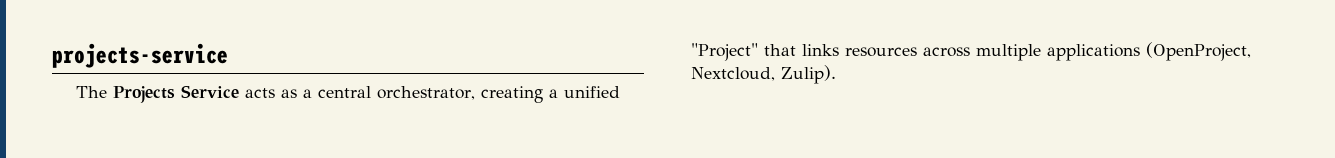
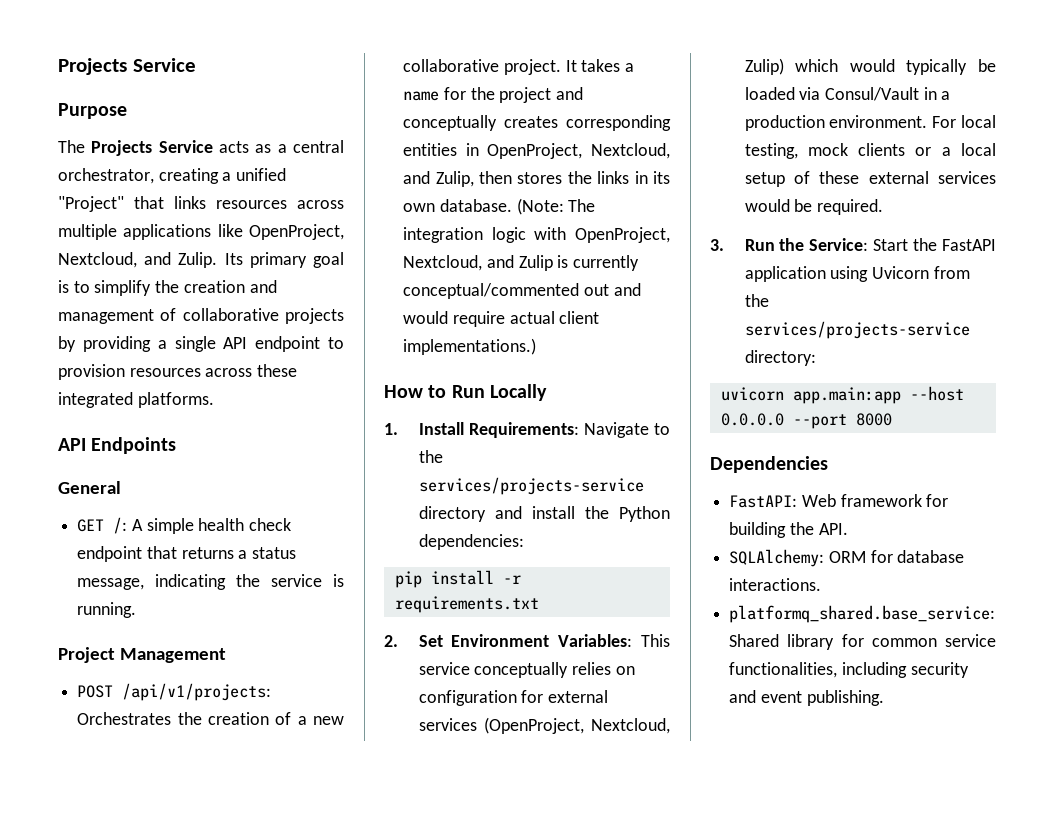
[52,43,228,68] projects-service -> [58,58,196,75] [58,103,127,119] Projects Service // Purpose
[1146,42,1251,61] [691,65,836,84] (OpenProject, Nextcloud, Zulip). -> [217,224,344,240] [58,252,344,268] [58,280,277,296] [58,308,344,324] [58,336,344,352] [58,364,298,380] [58,392,214,408] [58,437,177,454] [58,481,121,494] [77,517,292,534] [77,546,297,562] [77,574,344,590] [77,602,137,618] [58,647,226,663] [77,683,272,701] [77,712,344,725] [403,59,635,75] [403,87,584,103] [403,115,671,131] [403,143,670,159] [403,171,670,187] [403,198,596,215] [403,227,670,243] [403,255,640,271] [403,283,641,299] [403,311,600,327] [403,338,537,355] [384,384,547,401] [384,422,670,438] [418,450,443,463] [418,477,644,495] [418,506,670,522] [418,534,524,550] [394,570,521,588] [394,596,539,613] [384,634,670,647] [418,662,635,678] [418,690,608,706] [418,717,670,734] [744,58,996,75] [744,87,951,101] [744,115,996,131] [744,143,996,159] [744,171,996,187] [744,199,883,215] [710,238,996,251] [744,266,970,282] [744,294,769,307] [744,321,970,339] [744,350,816,366] [720,386,964,404] [720,413,892,429] [710,456,828,473] [729,494,949,508] [729,522,848,538] [729,549,965,567] [729,578,822,591] [729,605,996,623] [729,634,996,650] [729,662,969,678] [729,690,884,706] like OpenProject, Nextcloud, and Zulip. Its primary goal is to simplify the creation and management of collaborative projects by providing a single API endpoint to provision resources across these integrated platforms. // API Endpoints // General // GET /: A simple health check endpoint that returns a status message, indicating the service is running. // Project Management // POST /api/v1/projects: Orchestrates the creation of a new collaborative project. It takes a name for the project and conceptually creates corresponding entities in OpenProject, Nextcloud, and Zulip, then stores the links in its own database. (Note: The integration logic with OpenProject, Nextcloud, and Zulip is currently conceptual/commented out and would require actual client implementations.) // How to Run Locally // 1. Install Requirements: Navigate to the services/projects-service directory and install the Python dependencies: // pip install -r requirements.txt // 2. Set Environment Variables: This service conceptually relies on configuration for external services (OpenProject, Nextcloud, Zulip) which would typically be loaded via Consul/Vault in a production environment. For local testing, mock clients or a local setup of these external services would be required. // 3. Run the Service: Start the FastAPI application using Uvicorn from the services/projects-service directory: // uvicorn app.main:app --host 0.0.0.0 --port 8000 // Dependencies // FastAPI: Web framework for building the API. // SQLAlchemy: ORM for database interactions. // platformq_shared.base_service: Shared library for common service functionalities, including security and event publishing.

